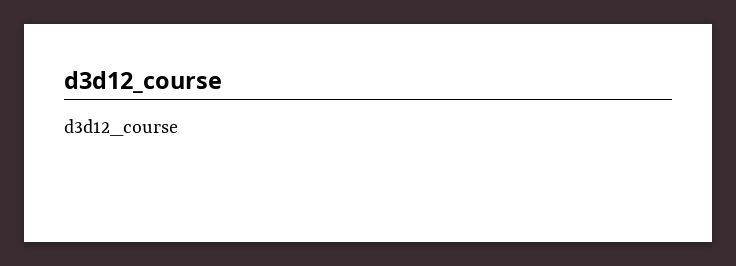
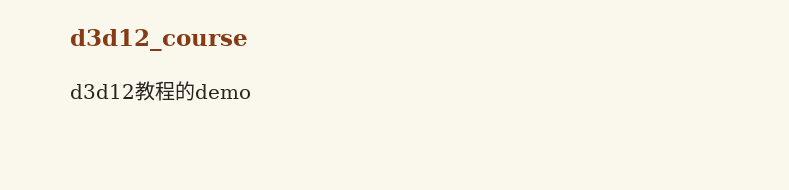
[64,119,178,136] d3d12_course -> [70,81,251,101] d3d12教程的demo

